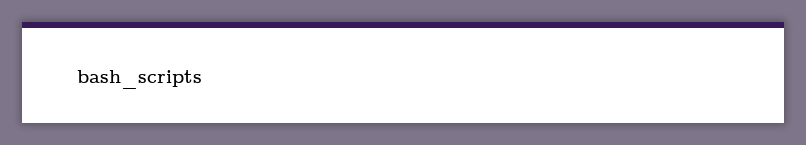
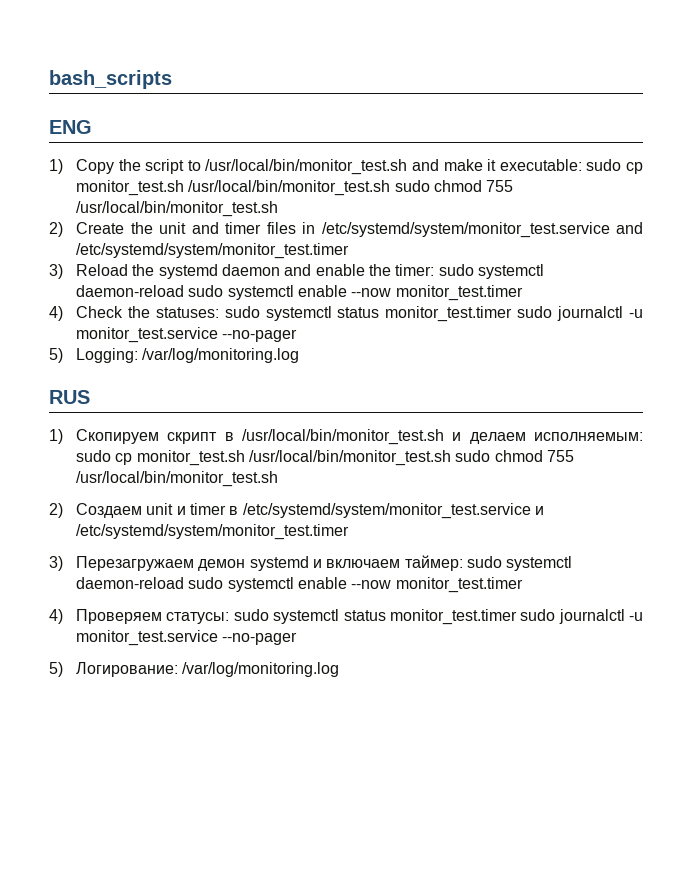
(202, 79) none -> [49,120,92,134] [49,159,643,175] [76,180,514,196] [76,201,279,217] [49,222,643,238] [76,243,350,259] [49,264,544,279] [76,285,523,301] [49,306,643,322] [76,327,298,343] [49,348,300,363] [49,390,90,404] [49,429,643,445] [76,450,575,466] [76,471,279,487] [49,503,545,519] [76,524,350,540] [49,555,573,571] [76,577,523,593] [49,609,643,625] [76,630,298,646] [49,662,340,677] // ENG // 1) Copy the script to /usr/local/bin/monitor_test.sh and make it executable: sudo cp monitor_test.sh /usr/local/bin/monitor_test.sh sudo chmod 755 /usr/local/bin/monitor_test.sh // 2) Create the unit and timer files in /etc/systemd/system/monitor_test.service and /etc/systemd/system/monitor_test.timer // 3) Reload the systemd daemon and enable the timer: sudo systemctl daemon-reload sudo systemctl enable --now monitor_test.timer // 4) Check the statuses: sudo systemctl status monitor_test.timer sudo journalctl -u monitor_test.service --no-pager // 5) Logging: /var/log/monitoring.log // RUS // 1) Скопируем скрипт в /usr/local/bin/monitor_test.sh и делаем исполняемым: sudo cp monitor_test.sh /usr/local/bin/monitor_test.sh sudo chmod 755 /usr/local/bin/monitor_test.sh // 2) Создаем unit и timer в /etc/systemd/system/monitor_test.service и /etc/systemd/system/monitor_test.timer // 3) Перезагружаем демон systemd и включаем таймер: sudo systemctl daemon-reload sudo systemctl enable --now monitor_test.timer // 4) Проверяем статусы: sudo systemctl status monitor_test.timer sudo journalctl -u monitor_test.service --no-pager // 5) Логирование: /var/log/monitoring.log

